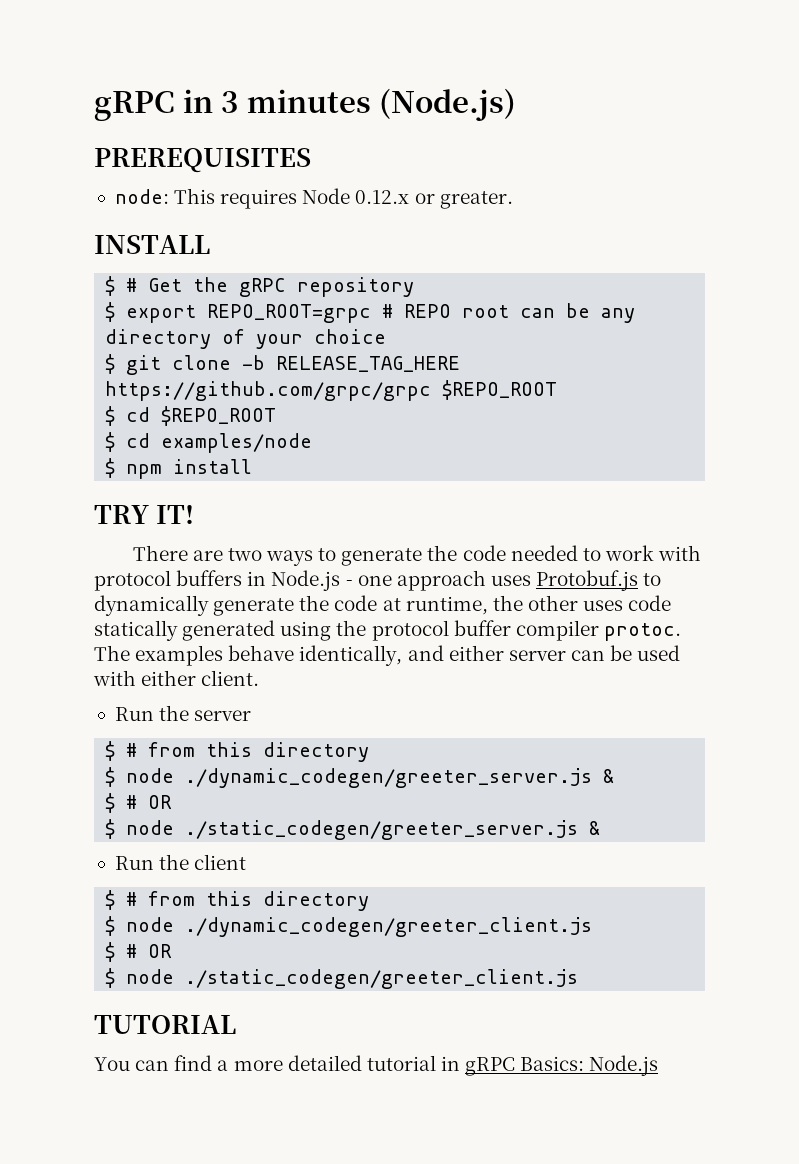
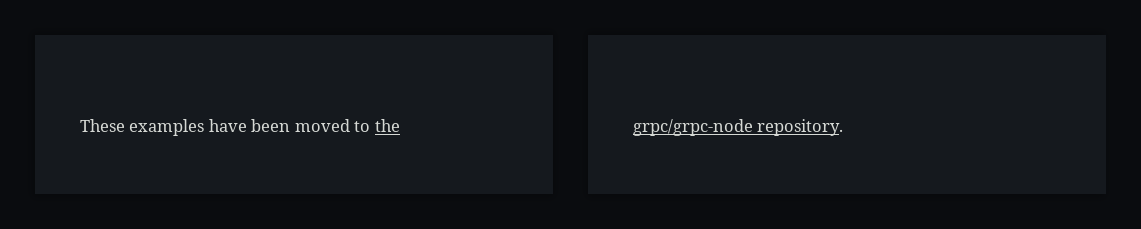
[94,88,516,121] [94,148,311,173] [114,188,513,209] [94,235,210,254] [105,276,415,297] [105,302,636,323] [105,329,387,349] [105,354,461,375] [105,380,558,401] [105,406,277,426] [105,432,313,453] [105,458,253,479] [94,505,194,524] [132,545,702,566] [94,570,662,591] [94,595,672,616] [94,620,681,641] [94,645,681,666] [93,670,260,686] [114,705,252,721] [105,741,370,762] [105,767,615,788] [105,793,173,813] [105,819,601,840] [114,854,247,870] [105,890,370,911] [105,916,593,937] [105,942,173,962] [105,968,579,989] [94,1015,236,1034] [94,1055,659,1076] gRPC in 3 minutes (Node.js) // PREREQUISITES // node: This requires Node 0.12.x or greater. // INSTALL // $ # Get the gRPC repository // $ export REPO_ROOT=grpc # REPO root can be any directory of your choice // $ git clone -b RELEASE_TAG_HERE https://github.com/grpc/grpc $REPO_ROOT // $ cd $REPO_ROOT // $ cd examples/node // $ npm install // TRY IT! // There are two ways to generate the code needed to work with protocol buffers in Node.js - one approach uses Protobuf.js to dynamically generate the code at runtime, the other uses code statically generated using the protocol buffer compiler protoc. The examples behave identically, and either server can be used with either client. // Run the server // $ # from this directory // $ node ./dynamic_codegen/greeter_server.js & // $ # OR // $ node ./static_codegen/greeter_server.js & // Run the client // $ # from this directory // $ node ./dynamic_codegen/greeter_client.js // $ # OR // $ node ./static_codegen/greeter_client.js // TUTORIAL // You can find a more detailed tutorial in gRPC Basics: Node.js -> [80,119,844,136] These examples have been moved to the grpc/grpc-node repository.

